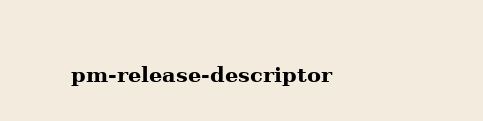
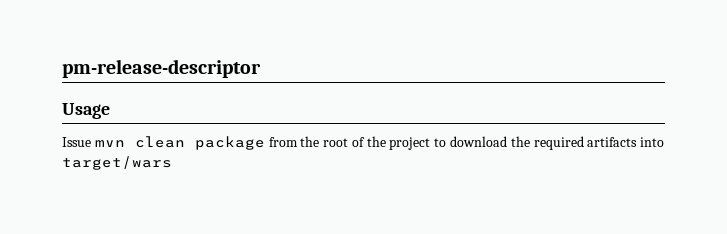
(333, 76) none -> [62,103,110,119] [62,136,665,150] [62,156,172,170] // Usage // Issue mvn clean package from the root of the project to download the required artifacts into target/wars

